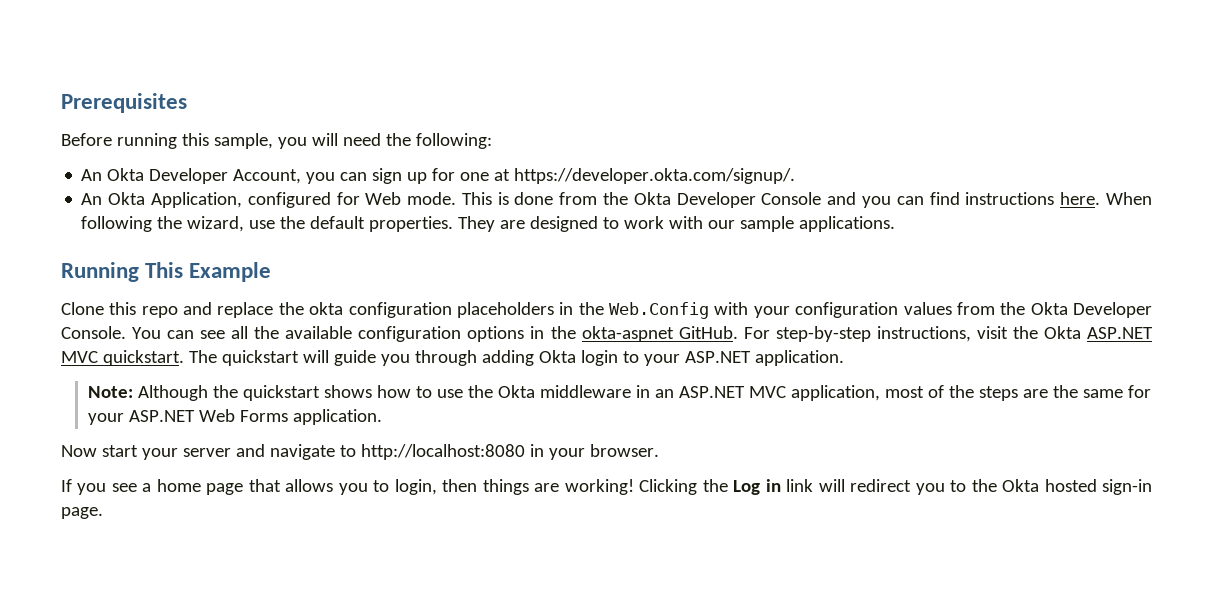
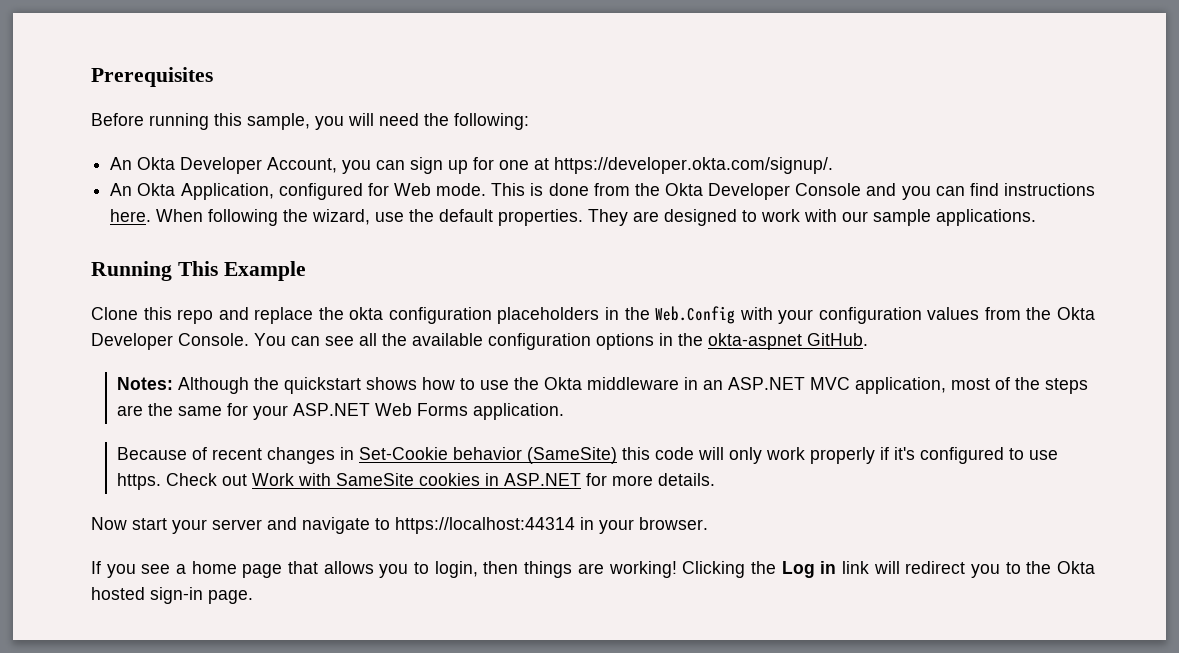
[743,326,1154,342] [61,350,844,366] [88,386,134,398] For step-by-step instructions, visit the Okta ASP.NET MVC quickstart. The quickstart will guide you through adding Okta login to your ASP.NET application. // Note: -> [116,377,173,390] // Notes:
(383, 417) none -> [116,447,1058,464] [116,473,715,490] // Because of recent changes in Set-Cookie behavior (SameSite) this code will only work properly if it's configured to use https. Check out Work with SameSite cookies in ASP.NET for more details.
[360,444,525,460] http://localhost:8080 -> [395,517,575,534] https://localhost:44314

